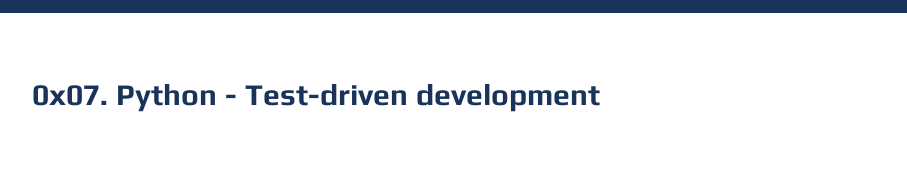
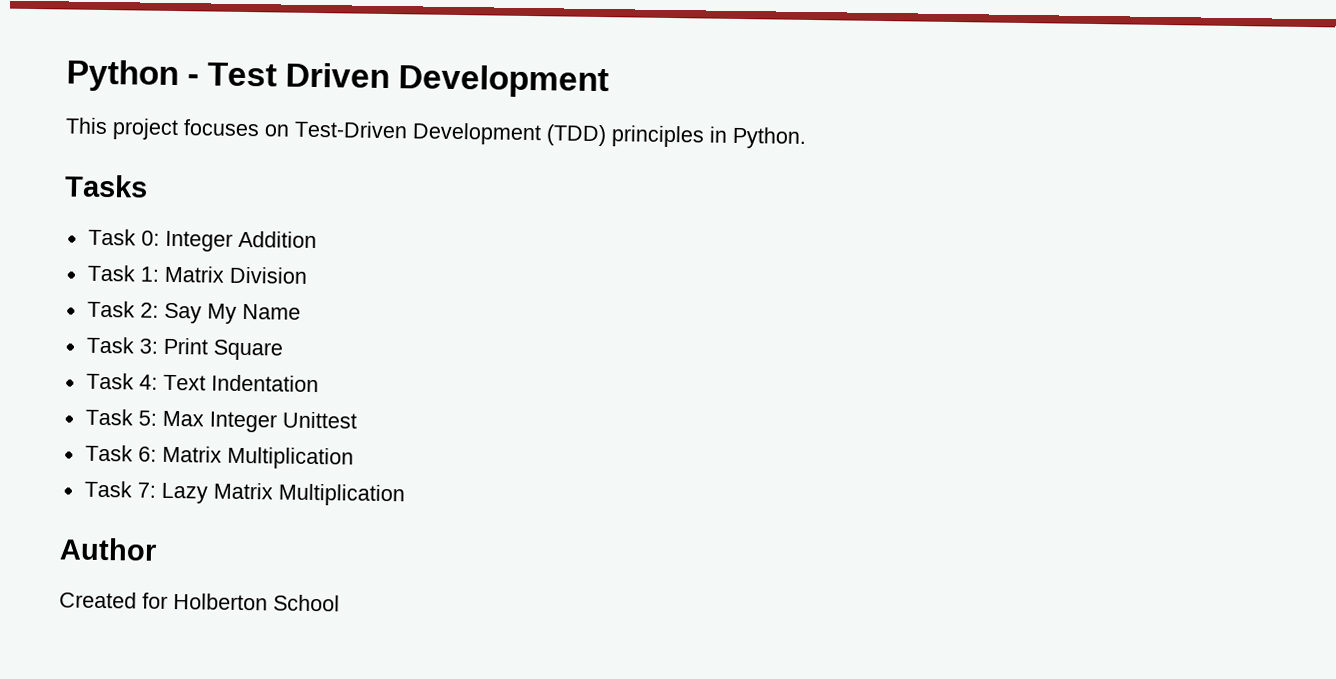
[32,85,108,106] 0x07. -> (66, 76) none
[245,84,601,112] Test-driven development -> [207,62,610,99] [65,117,807,149] [64,174,148,198] [87,228,317,252] [86,264,307,284] [86,300,301,324] [85,336,283,361] [85,372,319,393] [84,408,357,433] [84,444,354,470] [83,480,405,507] [59,537,157,561] [59,591,340,612] Test Driven Development // This project focuses on Test-Driven Development (TDD) principles in Python. // Tasks // Task 0: Integer Addition // Task 1: Matrix Division // Task 2: Say My Name // Task 3: Print Square // Task 4: Text Indentation // Task 5: Max Integer Unittest // Task 6: Matrix Multiplication // Task 7: Lazy Matrix Multiplication // Author // Created for Holberton School

